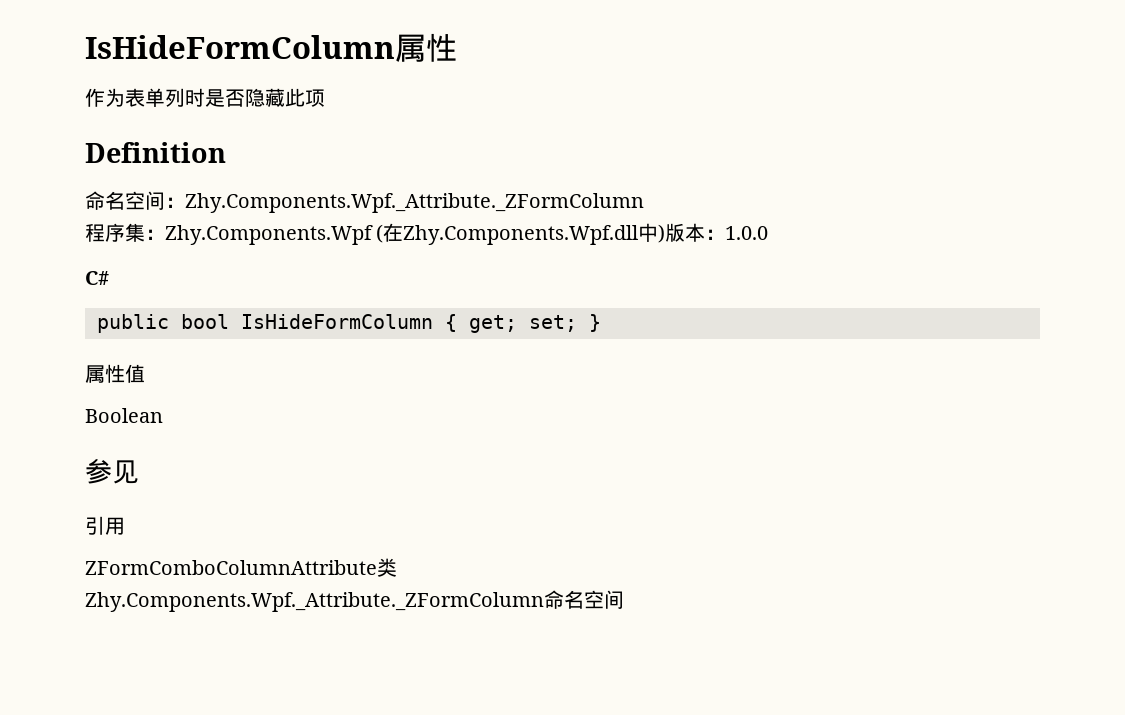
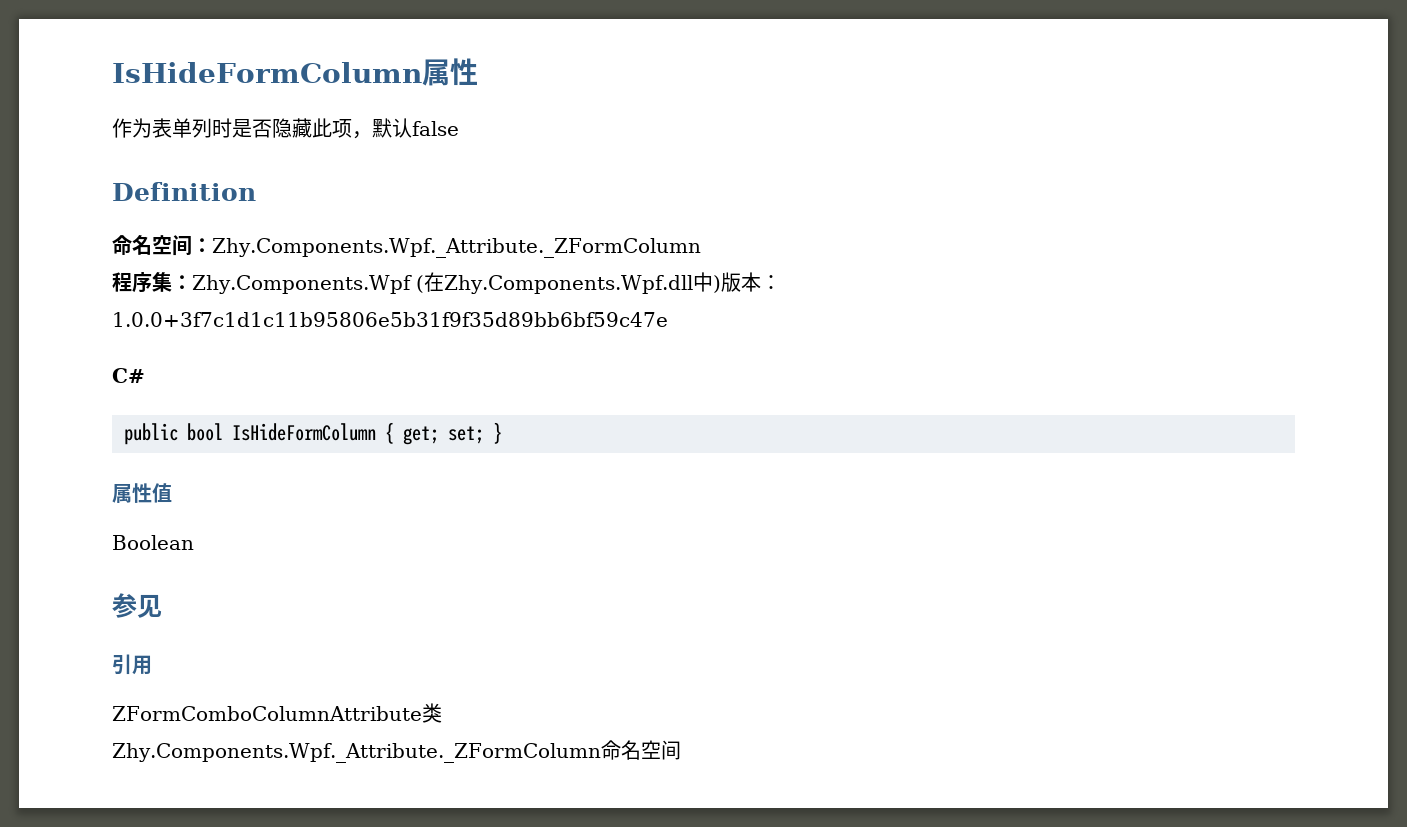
(325, 98) none -> [352,118,459,139] ，默认false
[725,226,769,240] 1.0.0 -> [112,312,668,327] 1.0.0+3f7c1d1c11b95806e5b31f9f35d89bb6bf59c47e

